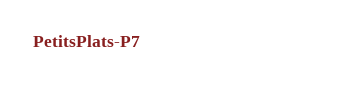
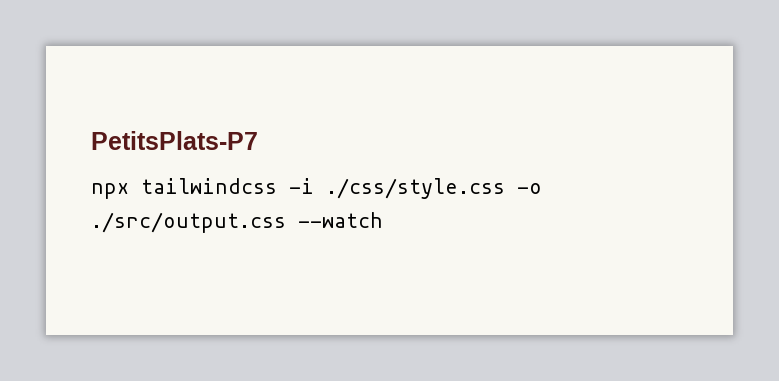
(140, 41) none -> [91,178,542,199] [91,212,383,233] // npx tailwindcss -i ./css/style.css -o ./src/output.css --watch

